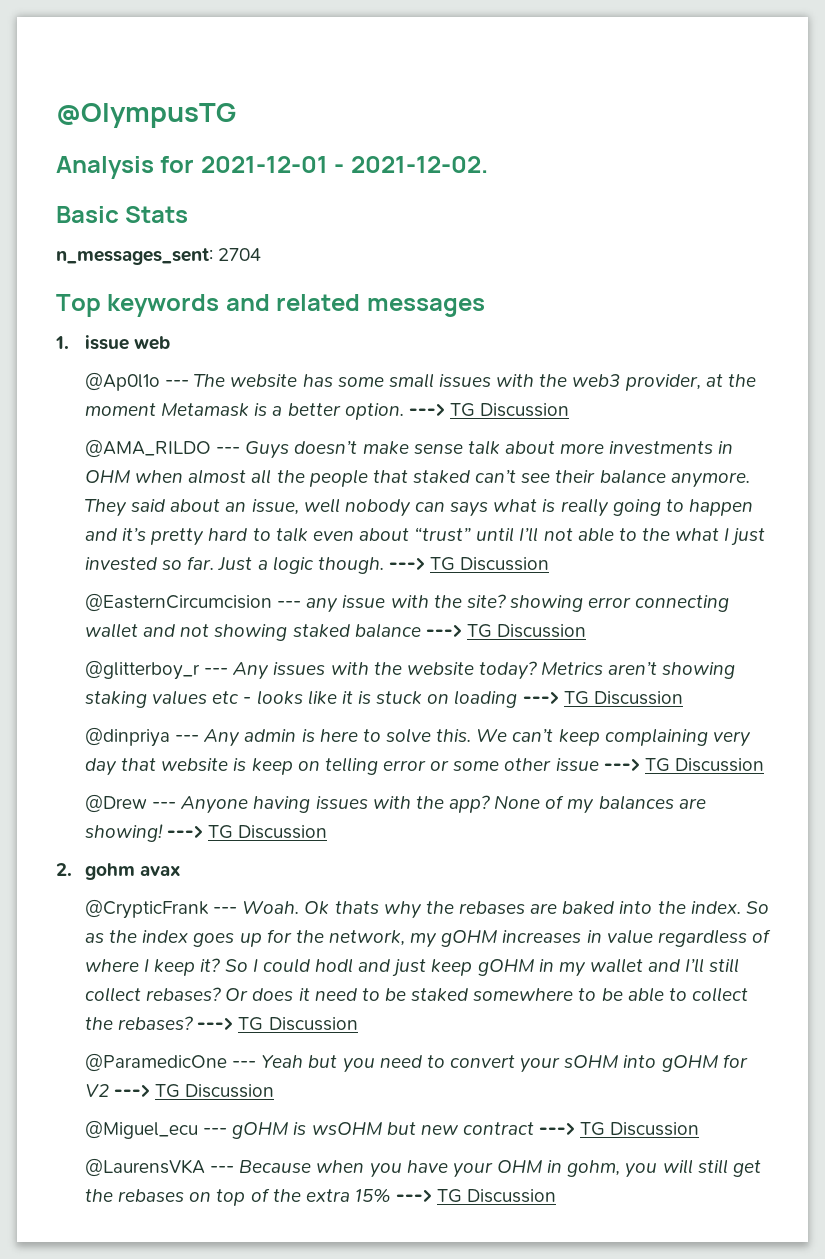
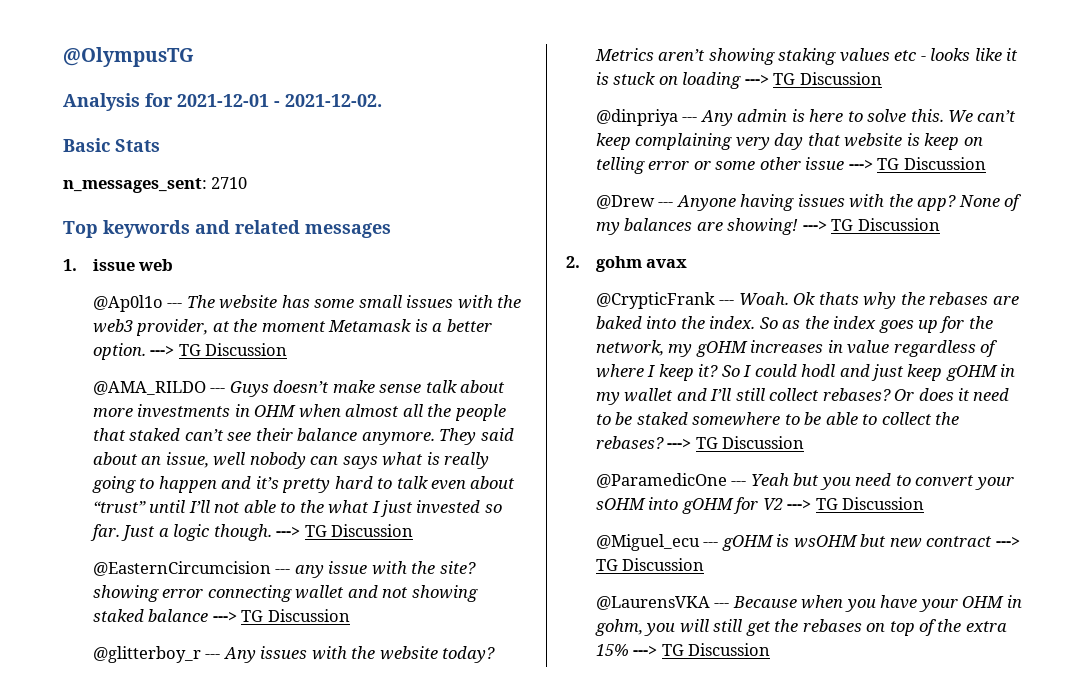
[218,248,262,261] 2704 -> [211,177,248,189] 2710

